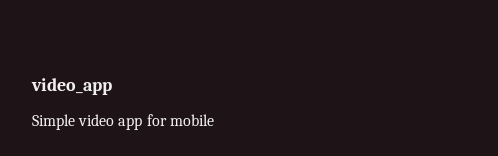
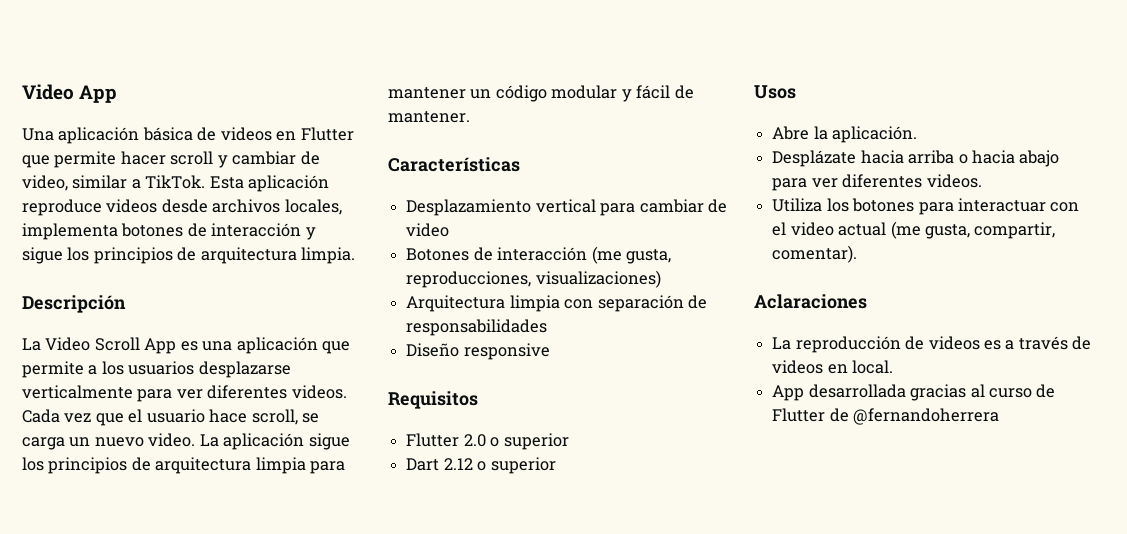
[31,78,112,95] [32,114,214,130] video_app // Simple video app for mobile -> [22,84,118,103] [22,127,354,144] [22,151,320,168] [22,175,330,192] [22,199,342,216] [22,223,316,240] [22,247,356,264] [22,295,126,313] [22,337,351,354] [22,361,291,378] [22,385,347,402] [22,409,320,426] [22,433,350,450] [22,457,346,474] [388,85,694,102] [388,111,470,123] [388,157,520,172] [406,199,727,216] [406,223,450,237] [406,246,671,264] [406,270,661,288] [406,295,707,312] [406,319,548,336] [406,343,550,360] [388,391,478,409] [406,433,569,450] [406,457,556,474] [754,85,796,99] [772,126,918,143] [772,150,1060,167] [772,174,982,191] [772,198,1080,215] [772,221,1056,239] [772,245,858,263] [754,294,867,309] [772,336,1092,353] [772,360,894,374] [772,384,1056,401] [772,408,1000,425] Video App // Una aplicación básica de videos en Flutter que permite hacer scroll y cambiar de video, similar a TikTok. Esta aplicación reproduce videos desde archivos locales, implementa botones de interacción y sigue los principios de arquitectura limpia. // Descripción // La Video Scroll App es una aplicación que permite a los usuarios desplazarse verticalmente para ver diferentes videos. Cada vez que el usuario hace scroll, se carga un nuevo video. La aplicación sigue los principios de arquitectura limpia para mantener un código modular y fácil de mantener. // Características // Desplazamiento vertical para cambiar de video // Botones de interacción (me gusta, reproducciones, visualizaciones) // Arquitectura limpia con separación de responsabilidades // Diseño responsive // Requisitos // Flutter 2.0 o superior // Dart 2.12 o superior // Usos // Abre la aplicación. // Desplázate hacia arriba o hacia abajo para ver diferentes videos. // Utiliza los botones para interactuar con el video actual (me gusta, compartir, comentar). // Aclaraciones // La reproducción de videos es a través de videos en local. // App desarrollada gracias al curso de Flutter de @fernandoherrera

